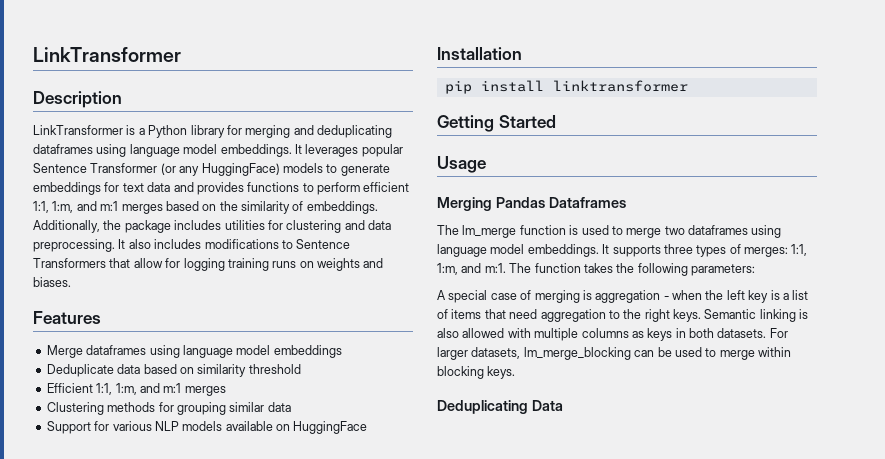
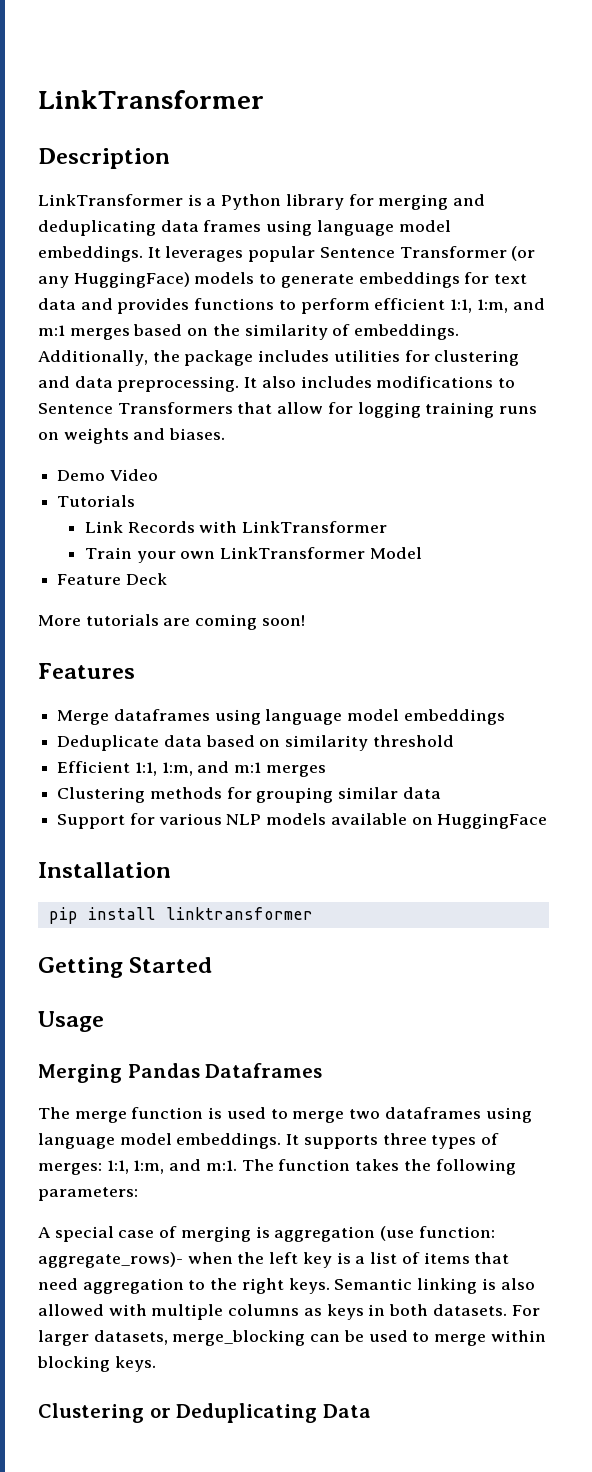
[33,144,93,154] dataframes -> [160,220,262,232] data frames
(71, 282) none -> [57,469,158,481] [57,495,136,507] [84,521,388,533] [84,547,422,563] [57,573,167,585] [38,614,305,630] // Demo Video // Tutorials // Link Records with LinkTransformer // Train your own LinkTransformer Model // Feature Deck // More tutorials are coming soon!
[462,225,517,238] lm_merge -> [74,1111,127,1123] merge
[663,296,669,300] - -> [380,1226,495,1241] [38,1252,183,1268] (use function: aggregate_rows)-
[523,347,631,360] lm_merge_blocking -> [172,1330,306,1346] merge_blocking
(516, 372) none -> [38,1403,171,1423] Clustering or

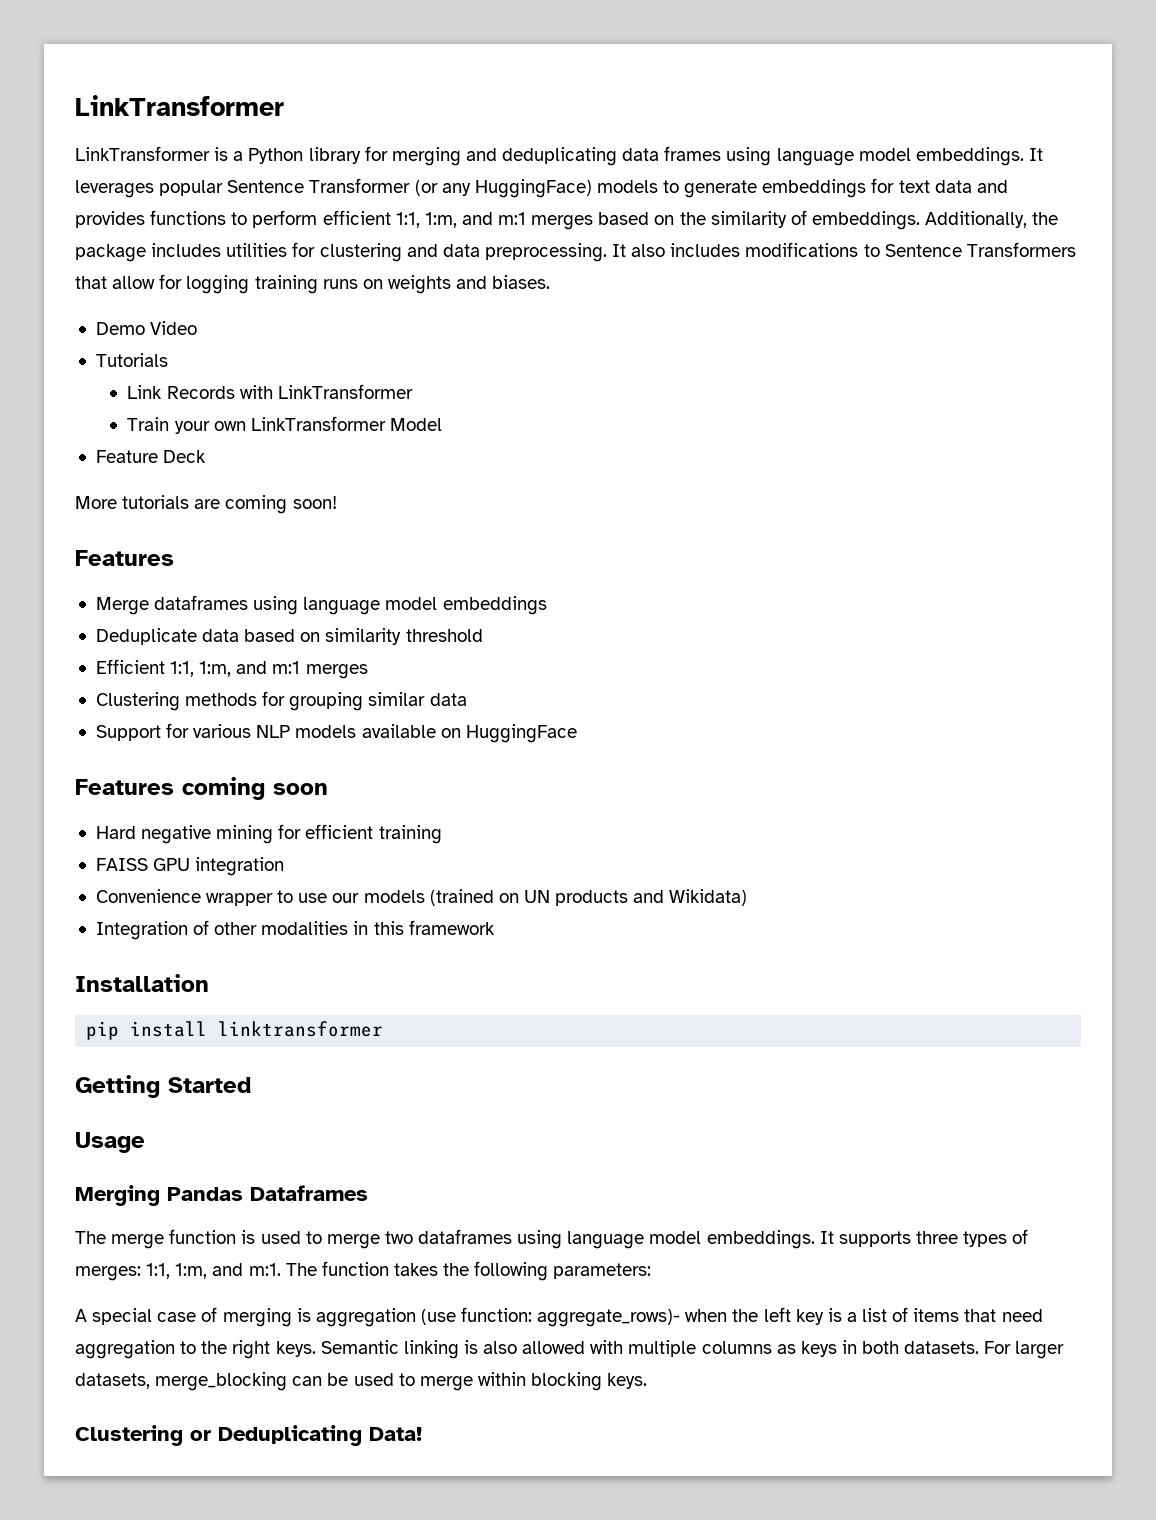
[38,90,264,109] [38,148,170,169] LinkTransformer // Description -> [75,95,284,116] LinkTransformer
(548, 821) none -> [75,777,328,800] [95,824,442,844] [95,857,285,876] [95,889,748,906] [95,920,495,940] // Features coming soon // Hard negative mining for efficient training // FAISS GPU integration // Convenience wrapper to use our models (trained on UN products and Wikidata) // Integration of other modalities in this framework
[322,1404,371,1418] Data -> [369,1427,422,1441] Data!

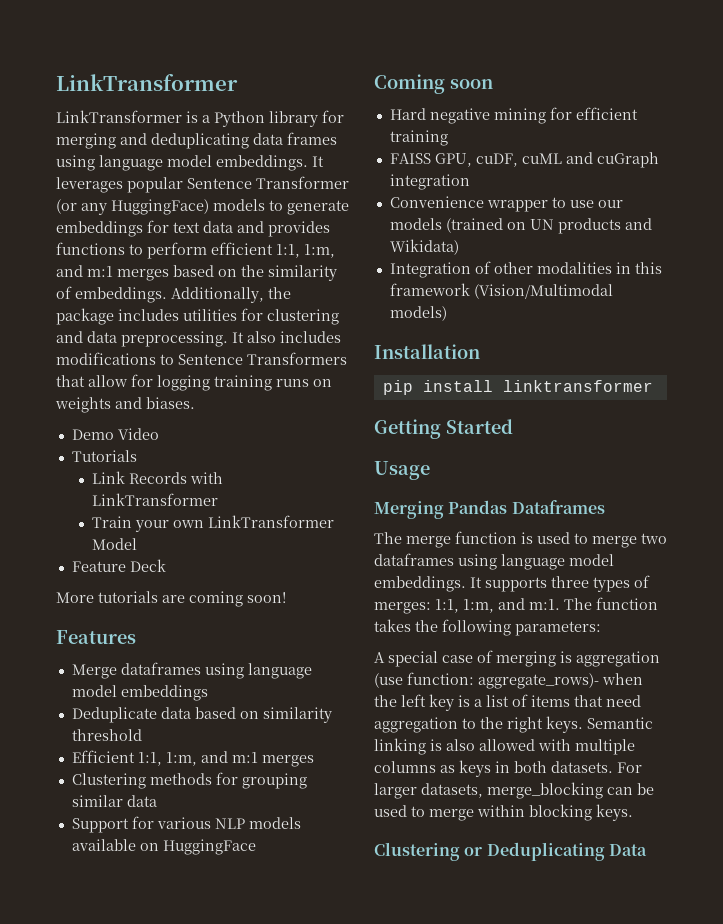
[75,777,265,800] Features coming -> [374,74,445,94] Coming
[153,858,191,871] GPU -> [434,152,659,168] GPU, cuDF, cuML and cuGraph
(495, 927) none -> [473,284,613,299] [389,306,447,321] (Vision/Multimodal models)
[369,1427,422,1441] Data! -> [608,844,647,856] Data

